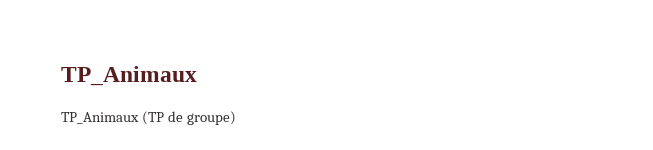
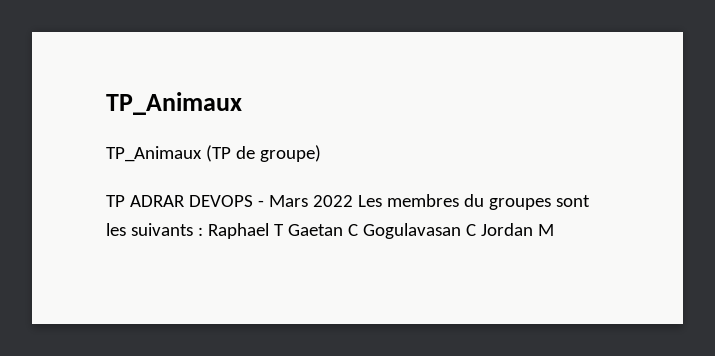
(236, 118) none -> [106,194,590,210] [106,223,554,239] // TP ADRAR DEVOPS - Mars 2022 Les membres du groupes sont les suivants : Raphael T Gaetan C Gogulavasan C Jordan M

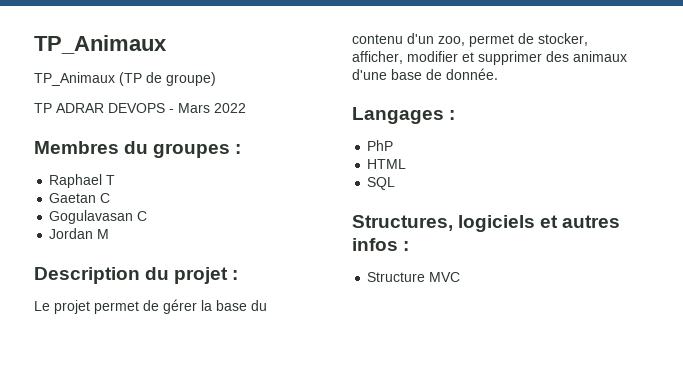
[357,194,590,210] [106,223,203,236] Les membres du groupes sont les suivants : -> [34,141,242,158] // Membres du groupes : //
(284, 230) none -> (116, 180) //
(358, 230) none -> (111, 198) //
(476, 230) none -> (148, 216) //
(554, 230) none -> [34,267,239,284] [34,299,267,314] [352,33,588,47] [352,51,627,65] [352,68,498,80] [352,107,456,124] [367,140,394,151] [367,159,407,169] [367,177,396,190] [352,215,621,232] [352,238,410,251] [367,272,461,282] // Description du projet : // Le projet permet de gérer la base du contenu d'un zoo, permet de stocker, afficher, modifier et supprimer des animaux d'une base de donnée. // Langages : // PhP // HTML // SQL // Structures, logiciels et autres infos : // Structure MVC

